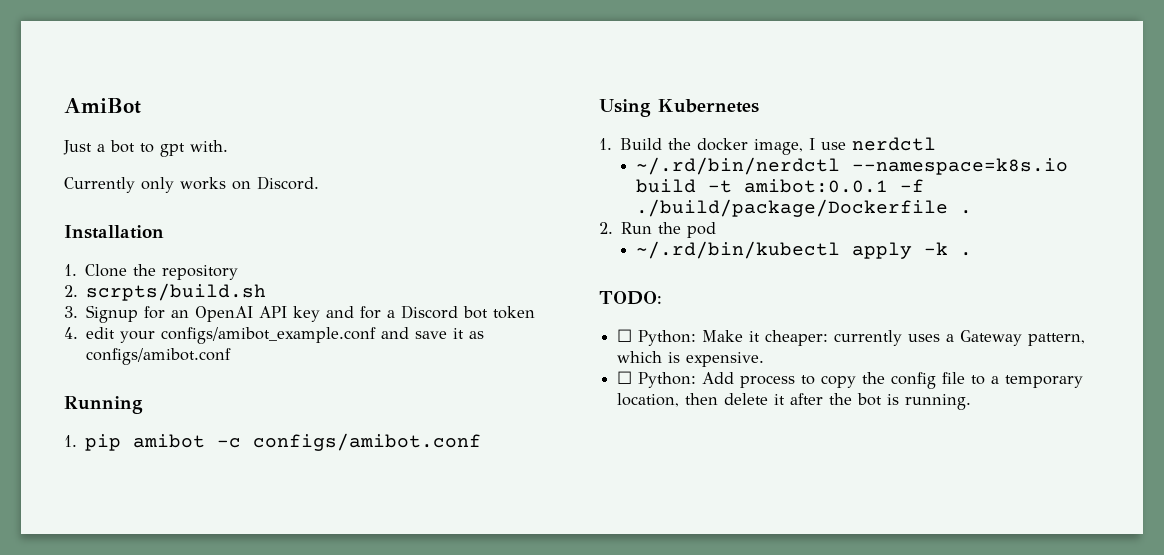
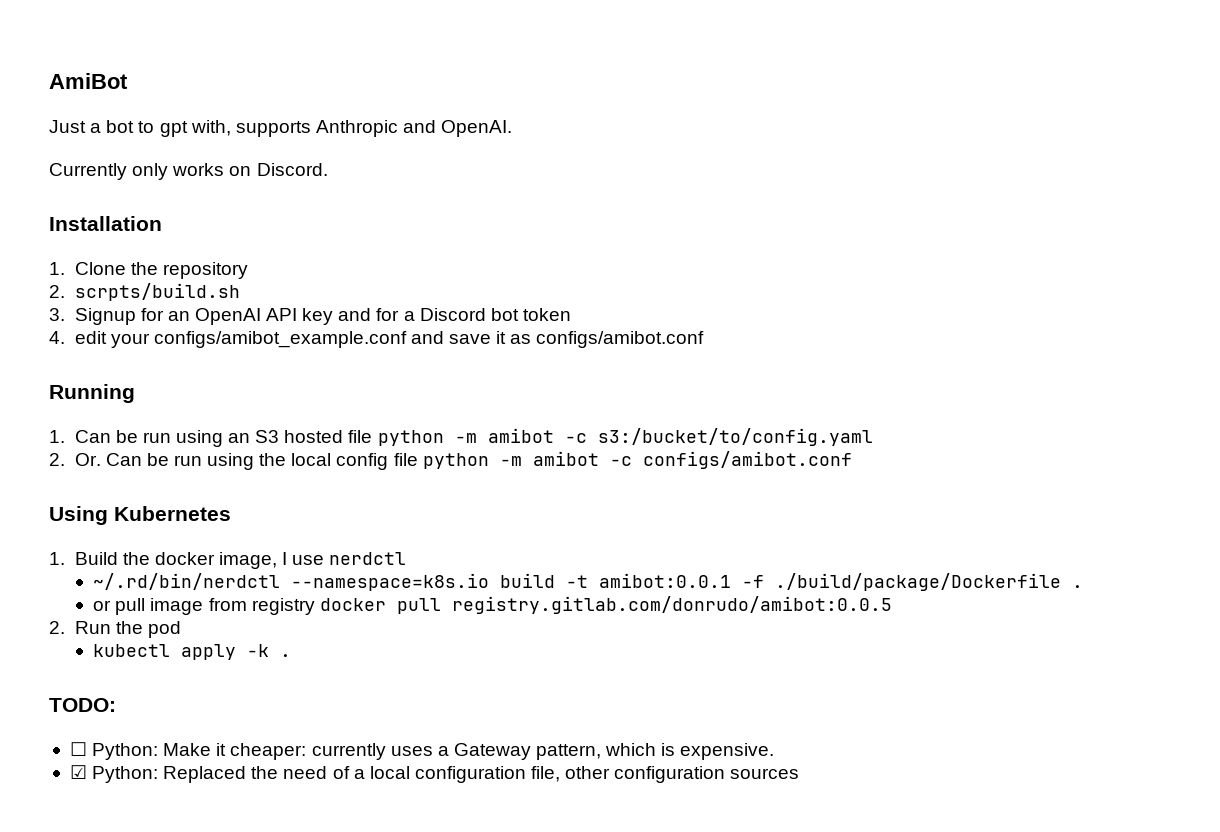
[190,140,228,152] with. -> [190,120,513,137] with, supports Anthropic and OpenAI.
[85,434,122,451] pip -> [74,428,873,447] [49,453,522,470] Can be run using an S3 hosted file python -m amibot -c s3:/bucket/to/config.yaml // 2. Or. Can be run using the local config file python -m
(972, 212) none -> [93,596,892,615] // or pull image from registry docker pull registry.gitlab.com/donrudo/amibot:0.0.5
[635,241,840,259] ~/.rd/bin/kubectl -> [93,644,171,657] kubectl
[617,371,1084,389] [617,393,972,410] ☐ Python: Add process to copy the config file to a temporary location, then delete it after the bot is running. -> [69,765,800,783] ☑ Python: Replaced the need of a local configuration file, other configuration sources

